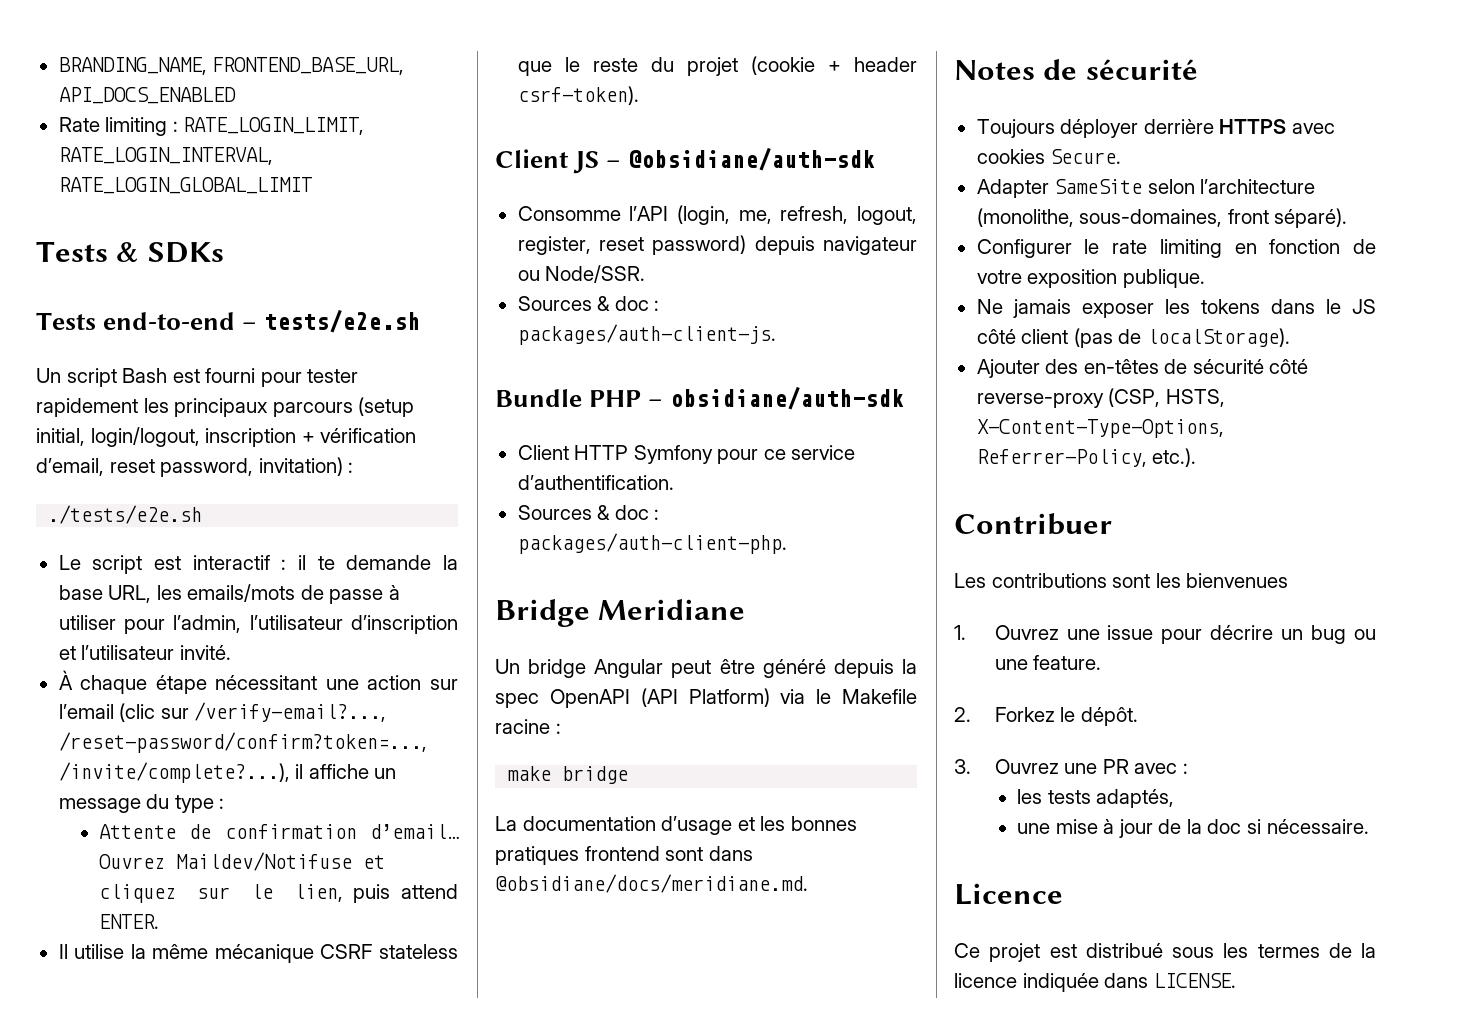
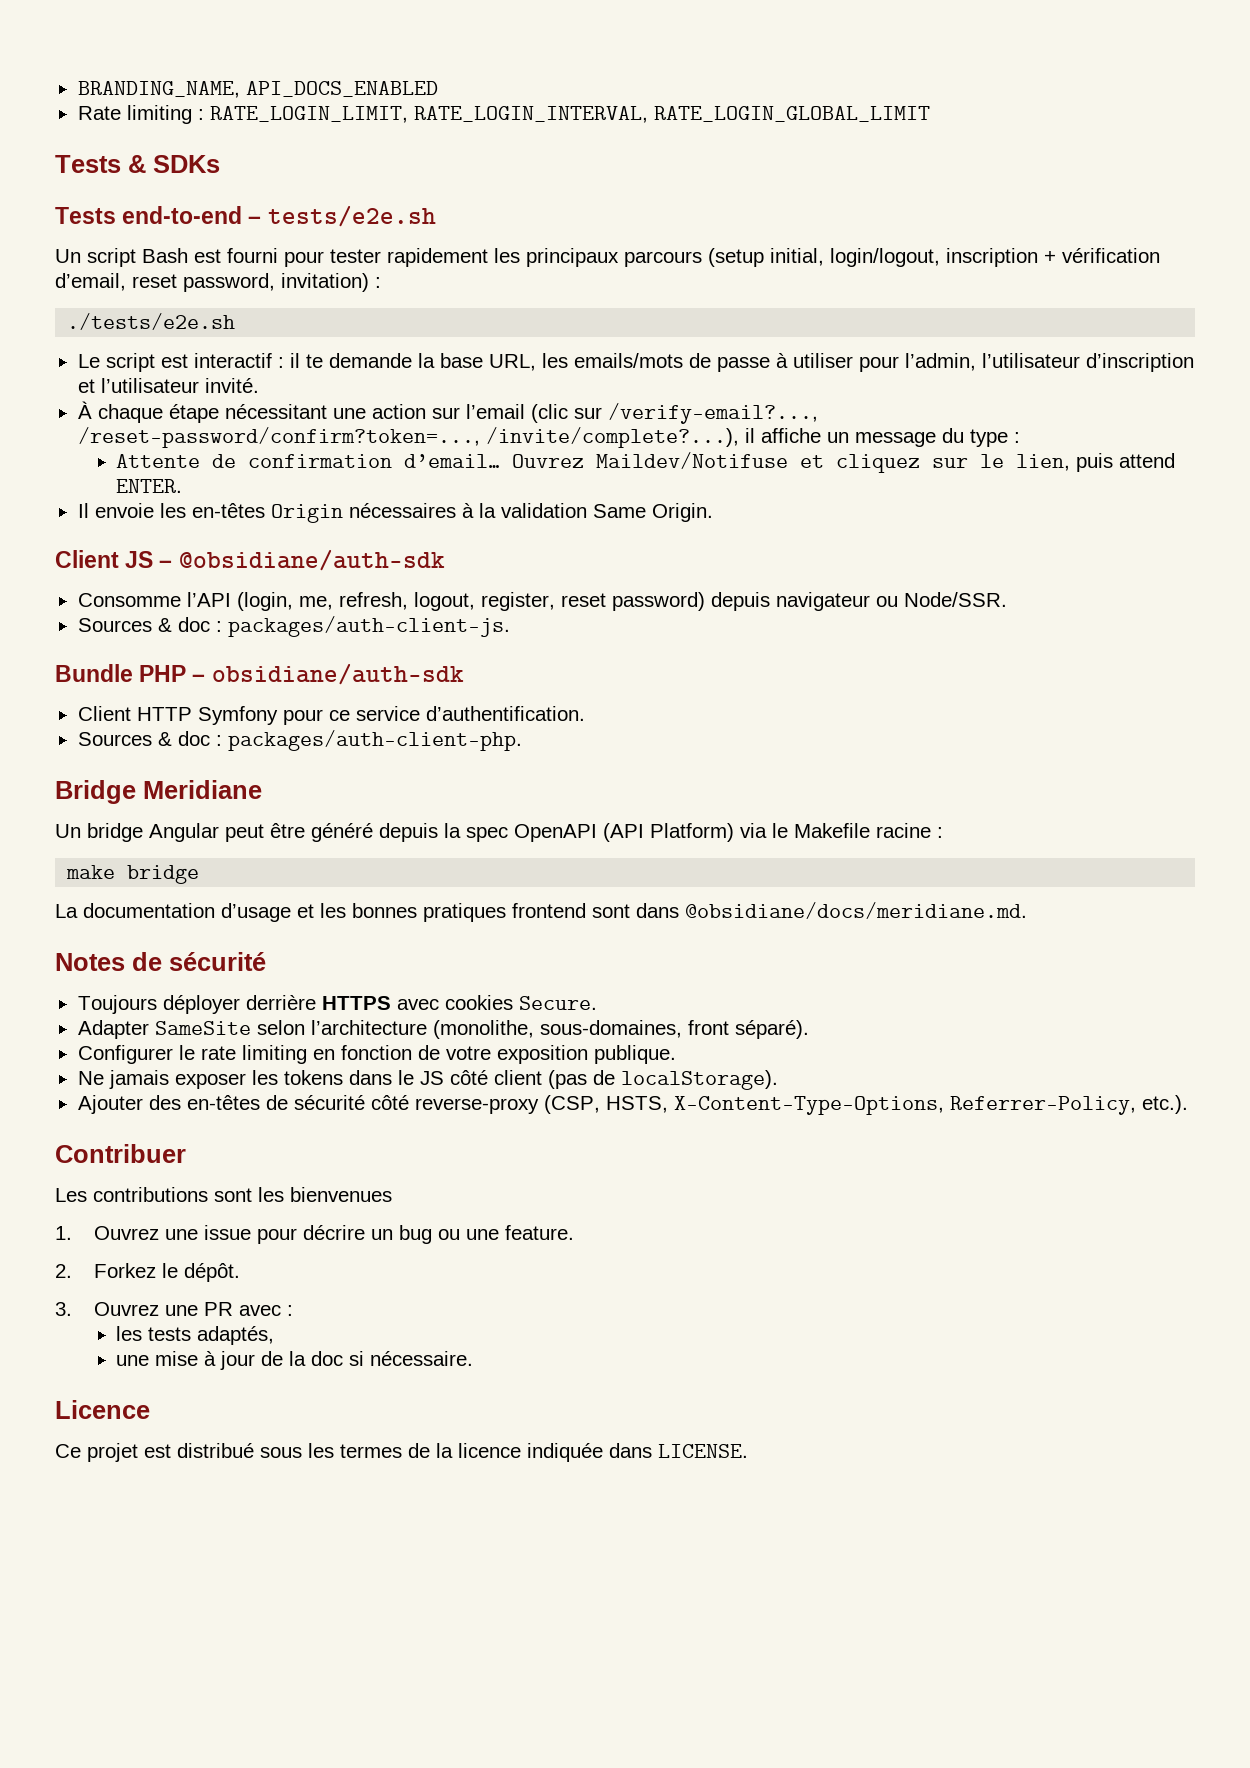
[212,57,405,75] FRONTEND_BASE_URL, -> (240, 89) none
[74,944,458,963] [517,56,917,76] [517,86,639,105] utilise la même mécanique CSRF stateless que le reste du projet (cookie + header csrf-token). -> [94,503,713,523] envoie les en-têtes Origin nécessaires à la validation Same Origin.

